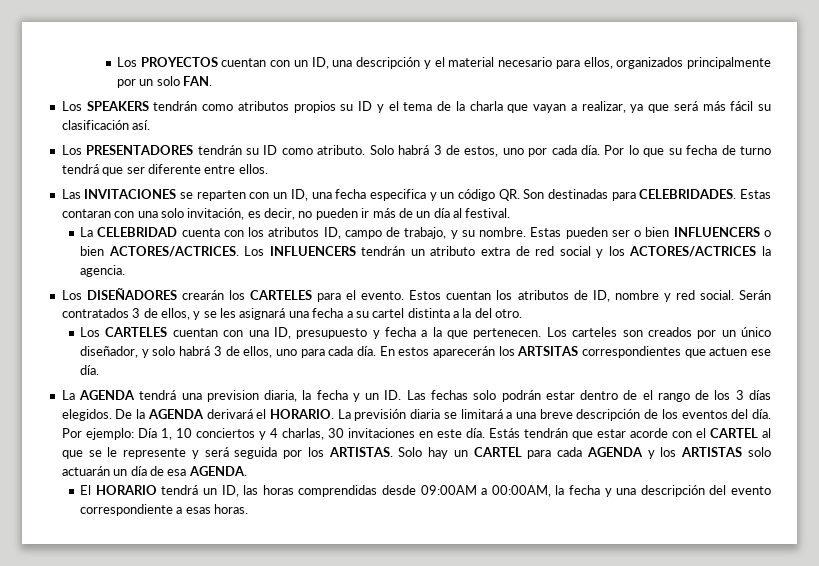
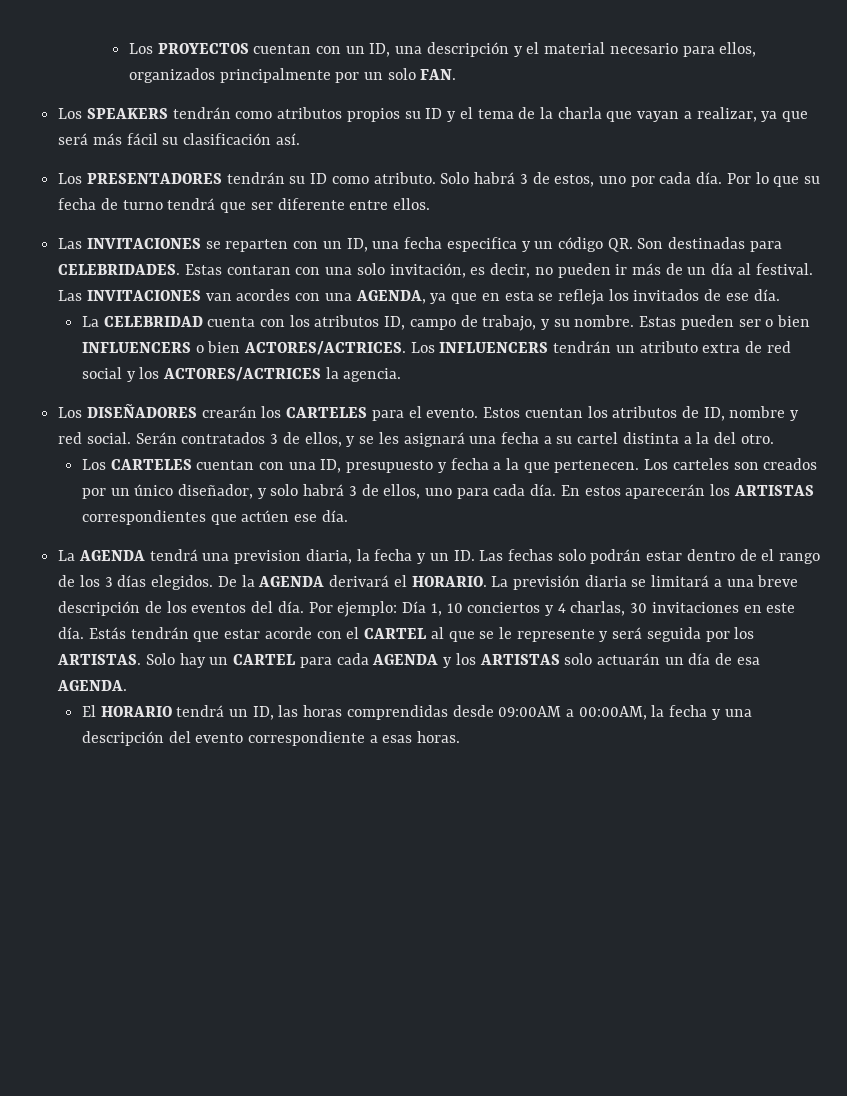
(511, 213) none -> [58,289,780,305] Las INVITACIONES van acordes con una AGENDA, ya que en esta se refleja los invitados de ese día.
[517,346,579,356] ARTSITAS -> [733,485,814,496] ARTISTAS
[709,347,748,356] actuen -> [241,510,290,522] actúen

